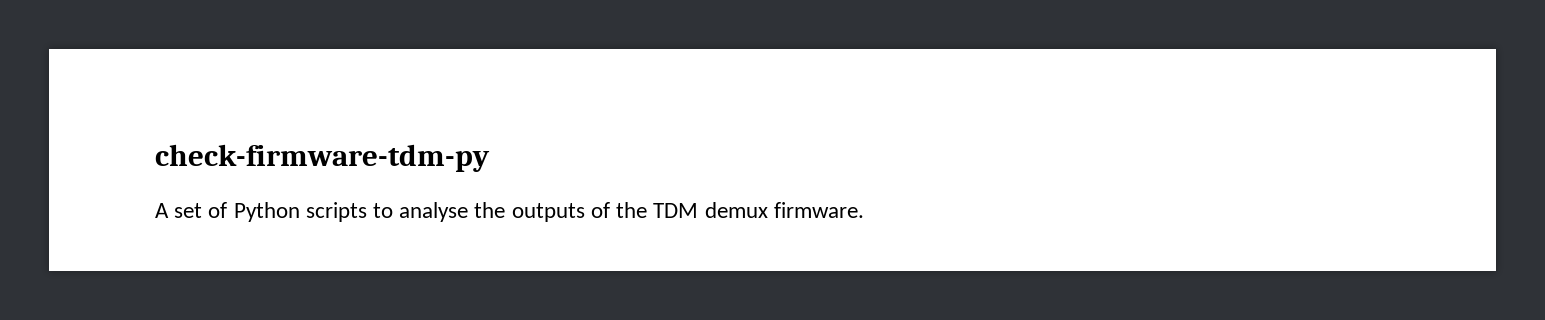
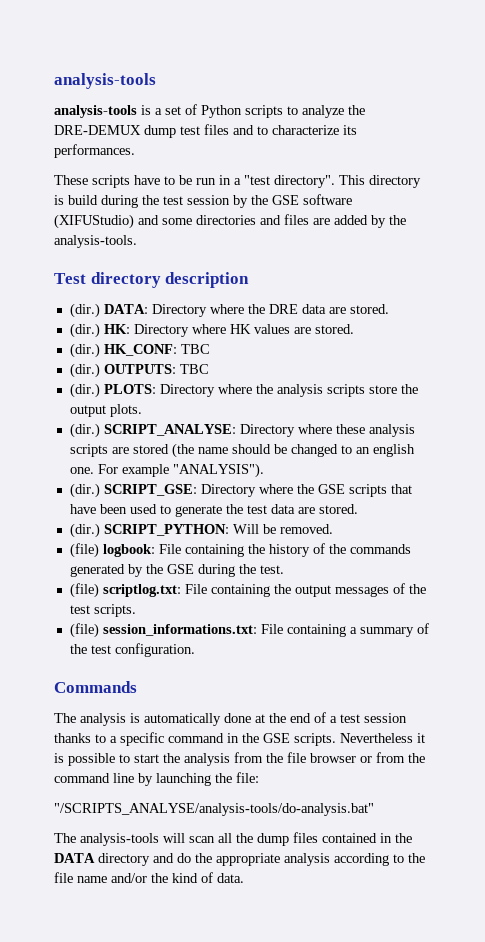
[155,144,490,172] [155,203,169,218] check-firmware-tdm-py // A -> [54,73,156,89] [54,105,162,118] analysis-tools // analysis-tools is a
[399,202,864,222] analyse the outputs of the TDM demux firmware. -> [302,105,365,118] [54,124,357,138] [54,144,135,158] [54,175,421,188] [54,194,352,208] [54,214,406,229] [54,235,137,248] [54,272,250,288] [69,303,389,318] [69,323,354,338] [69,343,210,358] [69,363,209,378] [69,383,418,398] [69,404,142,417] [69,423,415,438] [69,443,415,458] [69,463,264,478] [69,483,412,498] [69,504,358,517] [69,523,333,538] [69,543,411,558] [69,564,284,577] [69,583,426,598] [69,604,136,617] [69,623,429,638] [69,643,195,657] [54,681,137,693] [54,712,407,726] [54,732,425,746] [54,752,425,766] [54,772,259,786] [54,803,374,816] [54,832,412,846] [54,853,425,866] [54,872,244,883] analyze the DRE-DEMUX dump test files and to characterize its performances. // These scripts have to be run in a "test directory". This directory is build during the test session by the GSE software (XIFUStudio) and some directories and files are added by the analysis-tools. // Test directory description // (dir.) DATA: Directory where the DRE data are stored. // (dir.) HK: Directory where HK values are stored. // (dir.) HK_CONF: TBC // (dir.) OUTPUTS: TBC // (dir.) PLOTS: Directory where the analysis scripts store the output plots. // (dir.) SCRIPT_ANALYSE: Directory where these analysis scripts are stored (the name should be changed to an english one. For example "ANALYSIS"). // (dir.) SCRIPT_GSE: Directory where the GSE scripts that have been used to generate the test data are stored. // (dir.) SCRIPT_PYTHON: Will be removed. // (file) logbook: File containing the history of the commands generated by the GSE during the test. // (file) scriptlog.txt: File containing the output messages of the test scripts. // (file) session_informations.txt: File containing a summary of the test configuration. // Commands // The analysis is automatically done at the end of a test session thanks to a specific command in the GSE scripts. Nevertheless it is possible to start the analysis from the file browser or from the command line by launching the file: // "/SCRIPTS_ANALYSE/analysis-tools/do-analysis.bat" // The analysis-tools will scan all the dump files contained in the DATA directory and do the appropriate analysis according to the file name and/or the kind of data.

